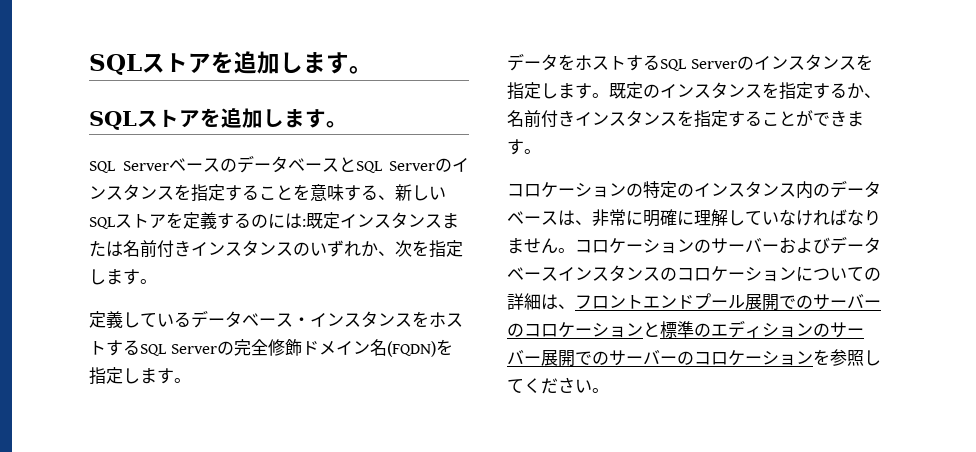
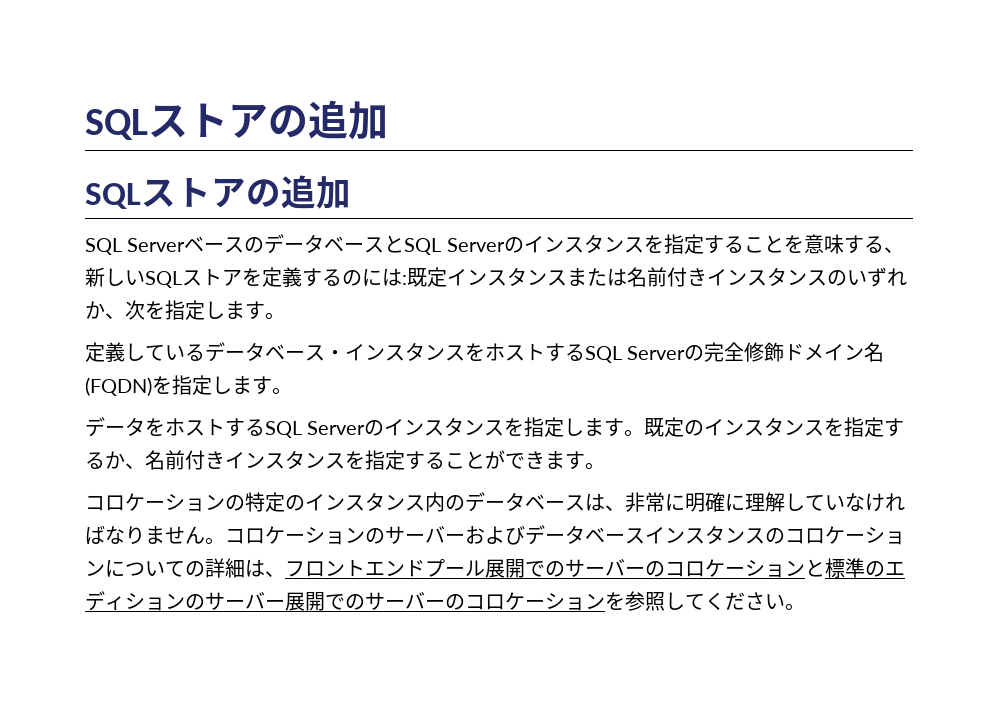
[89,51,372,75] [89,108,347,130] SQLストアを追加します。 // SQLストアを追加します。 -> [85,100,388,140] [85,175,351,209] SQLストアの追加 // SQLストアの追加

